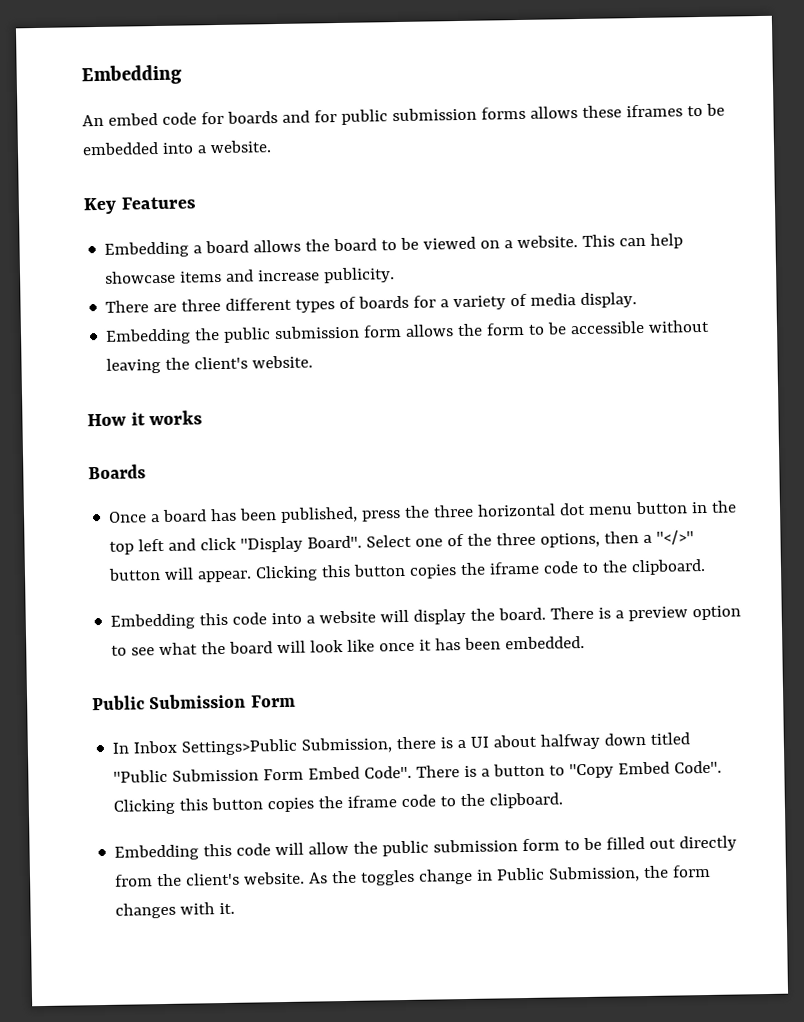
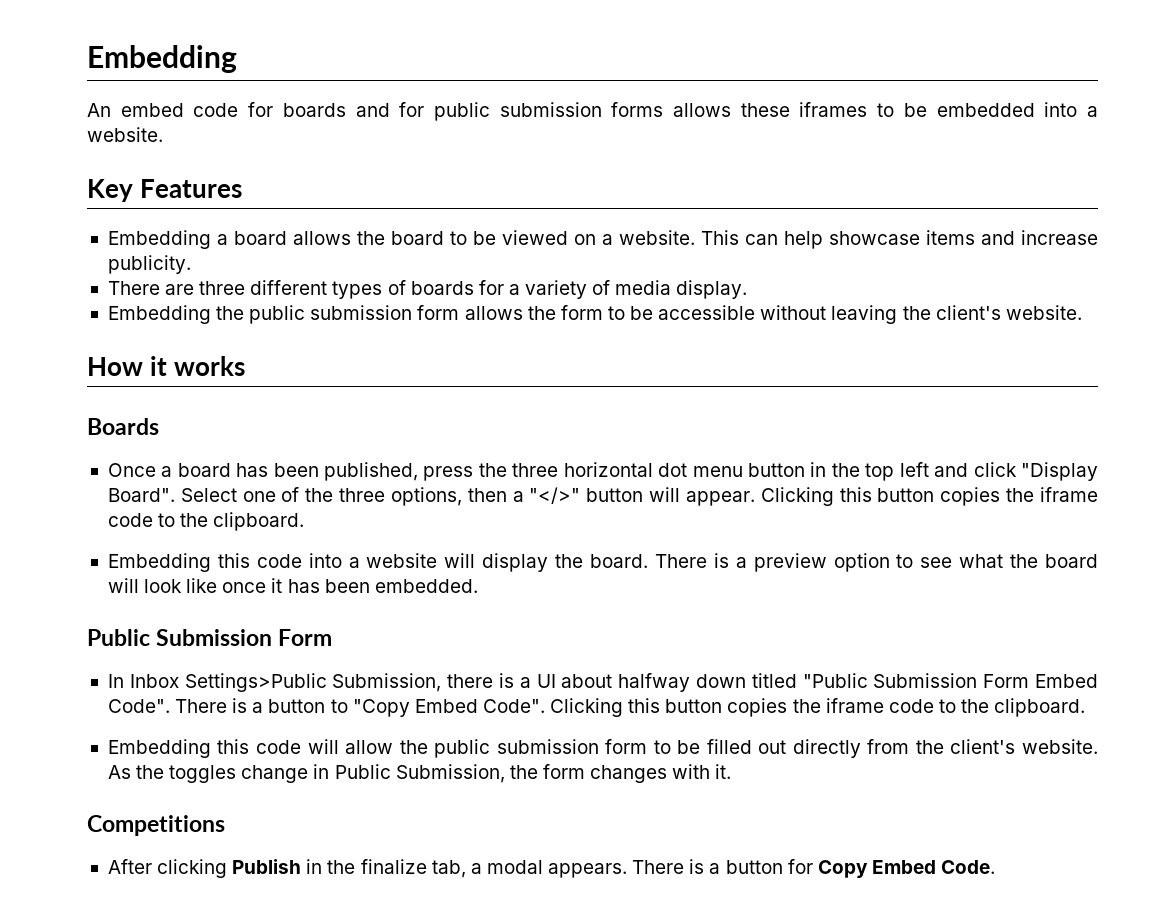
(236, 908) none -> [87,815,225,836] [107,859,996,878] // Competitions // After clicking Publish in the finalize tab, a modal appears. There is a button for Copy Embed Code.

